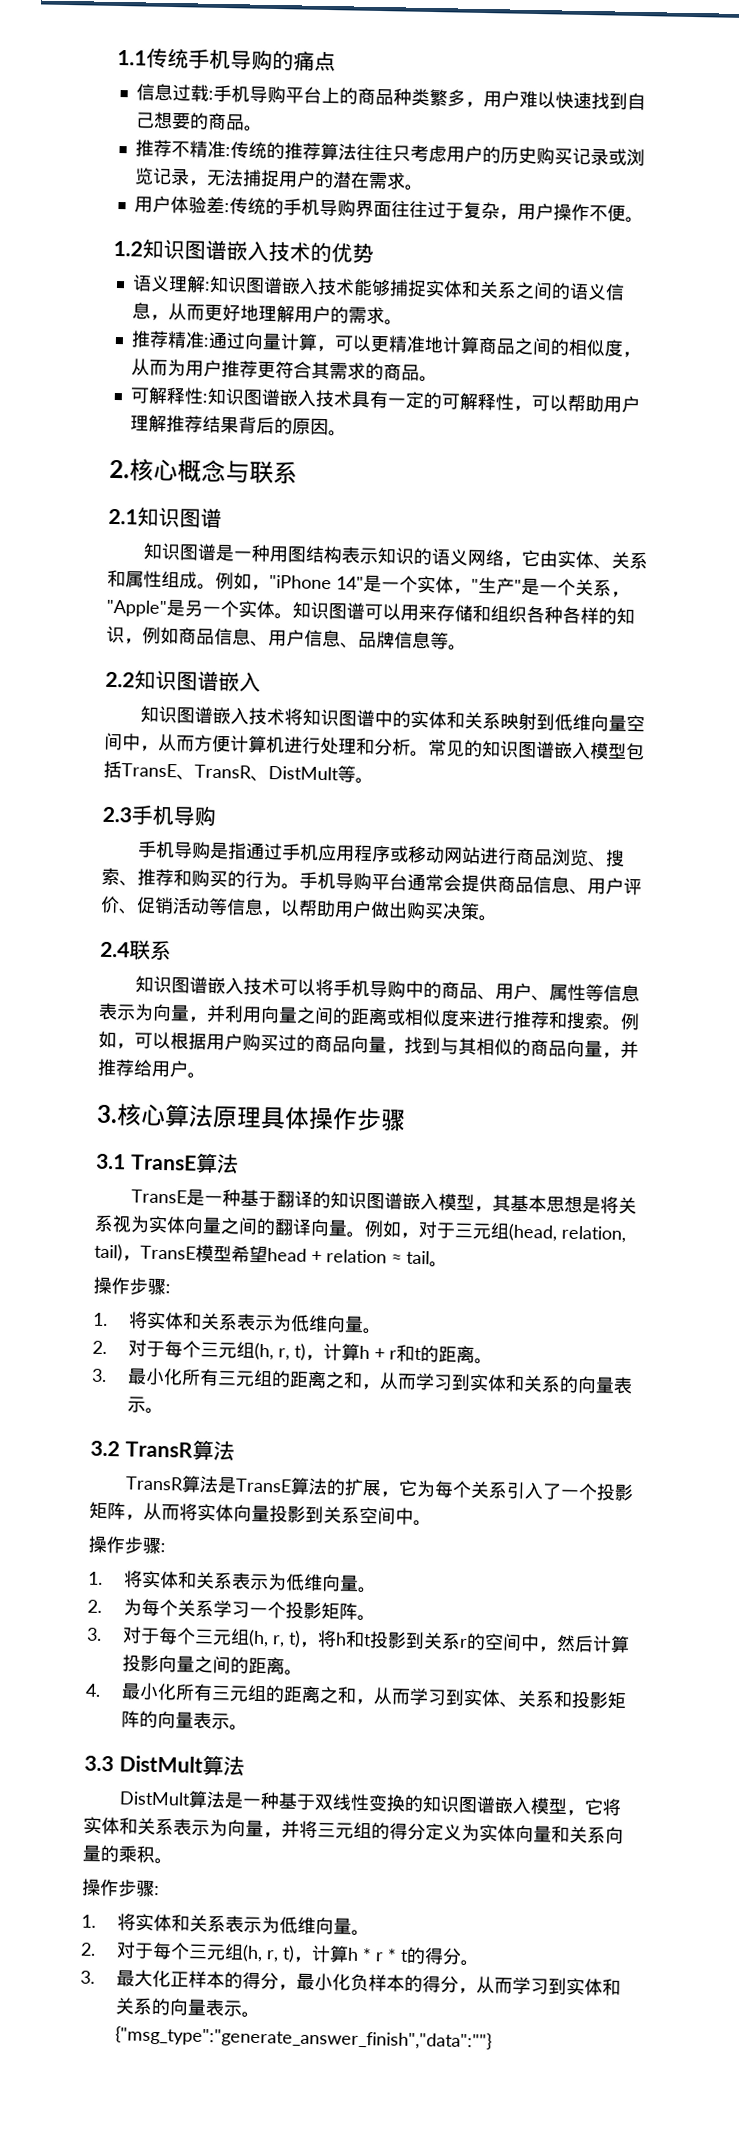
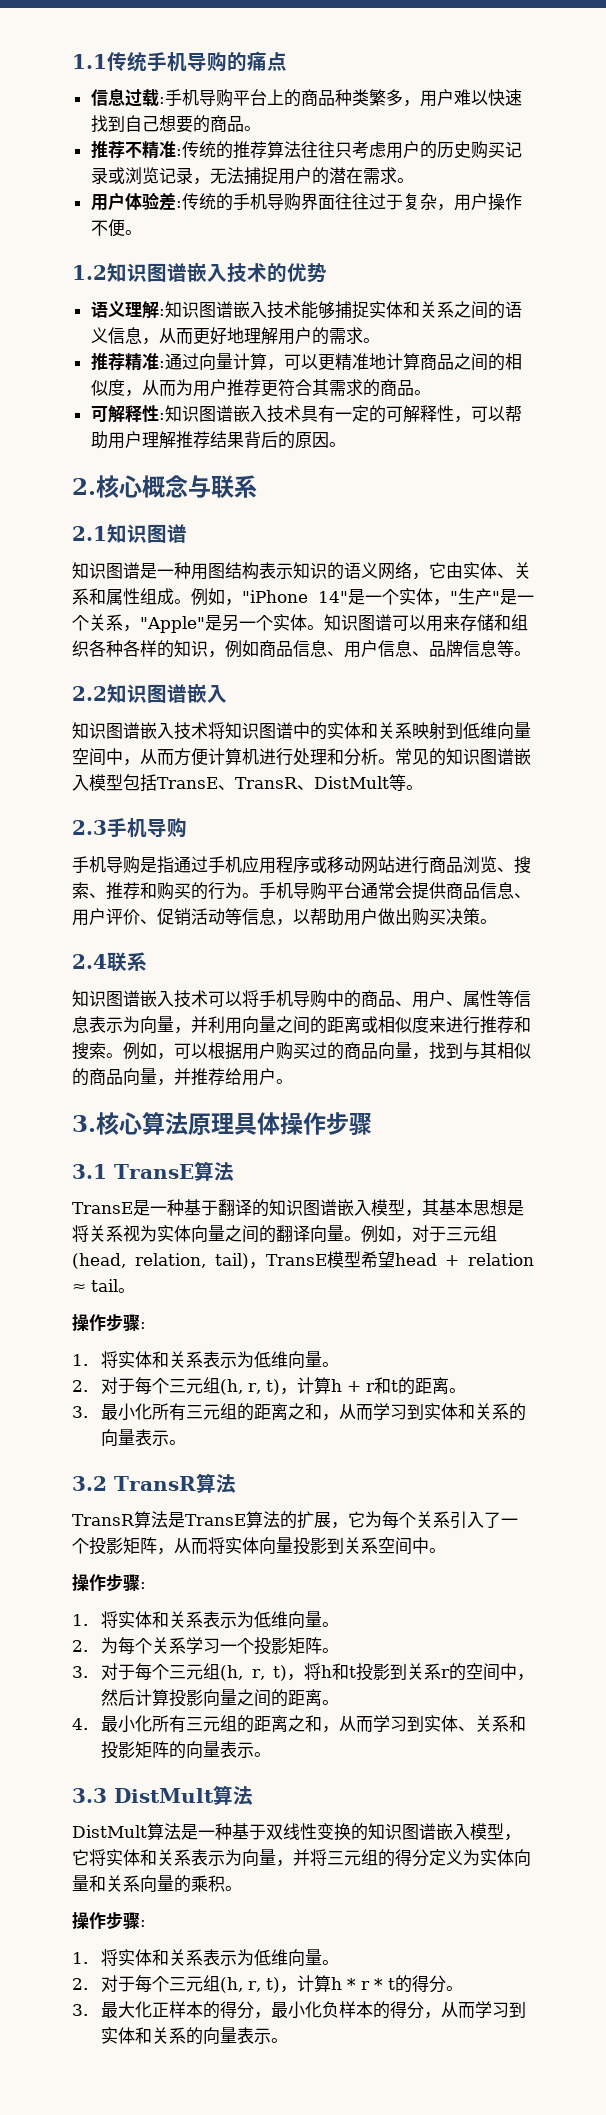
[114,2026,492,2051] {"msg_type":"generate_answer_finish","data":""} -> (289, 2040) none

